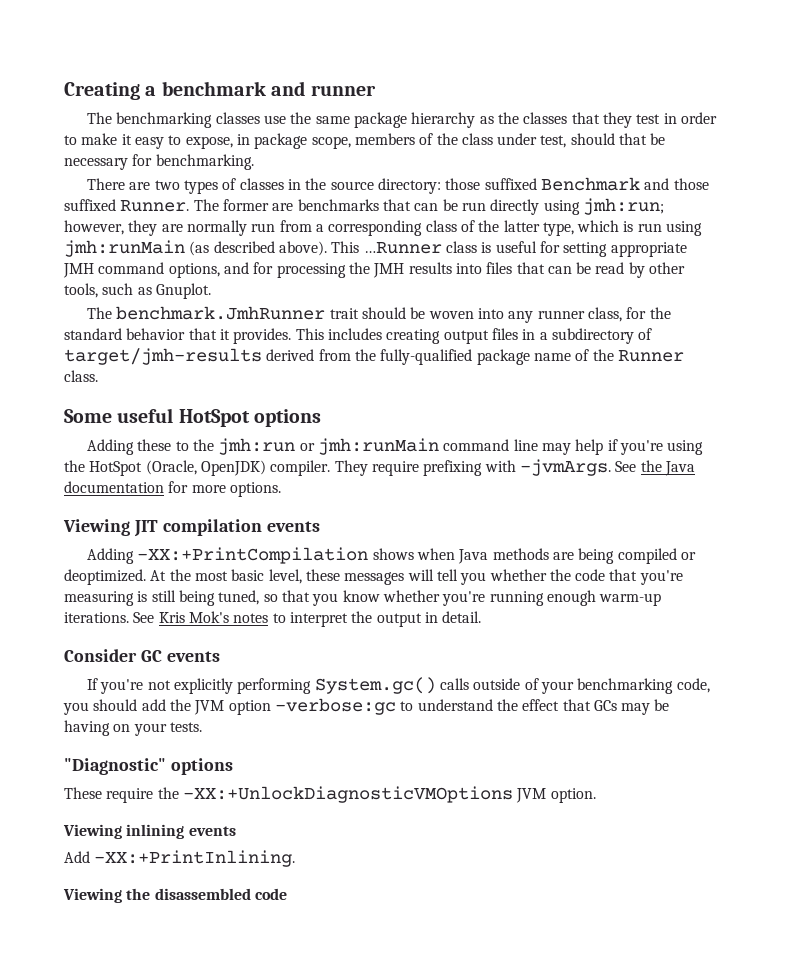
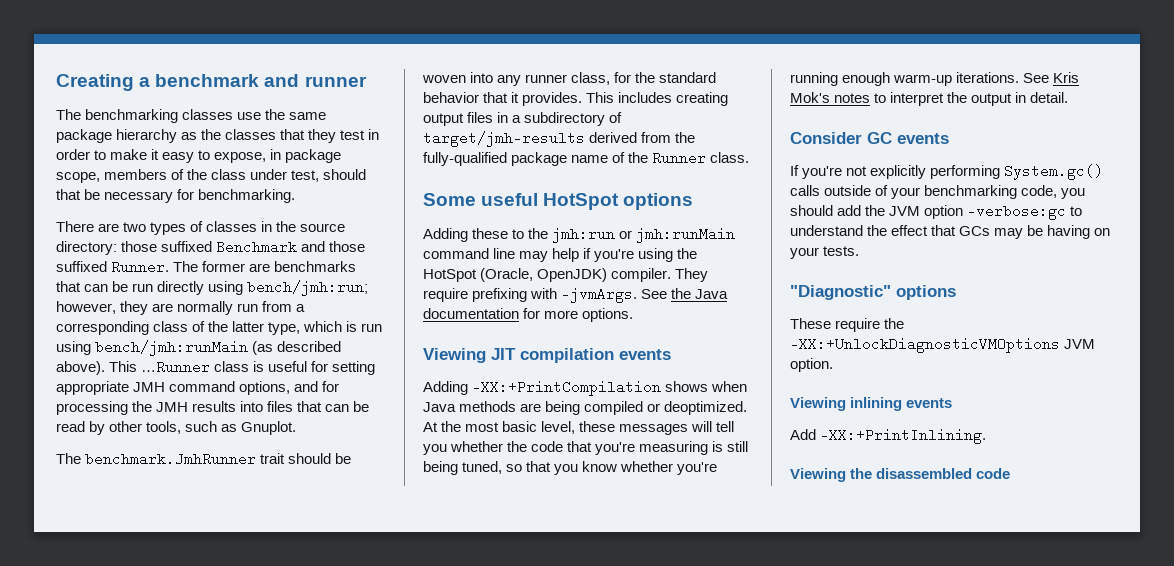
[582,198,664,215] jmh:run; -> [247,280,369,296] bench/jmh:run;
[64,240,185,257] jmh:runMain -> [95,340,249,356] bench/jmh:runMain

